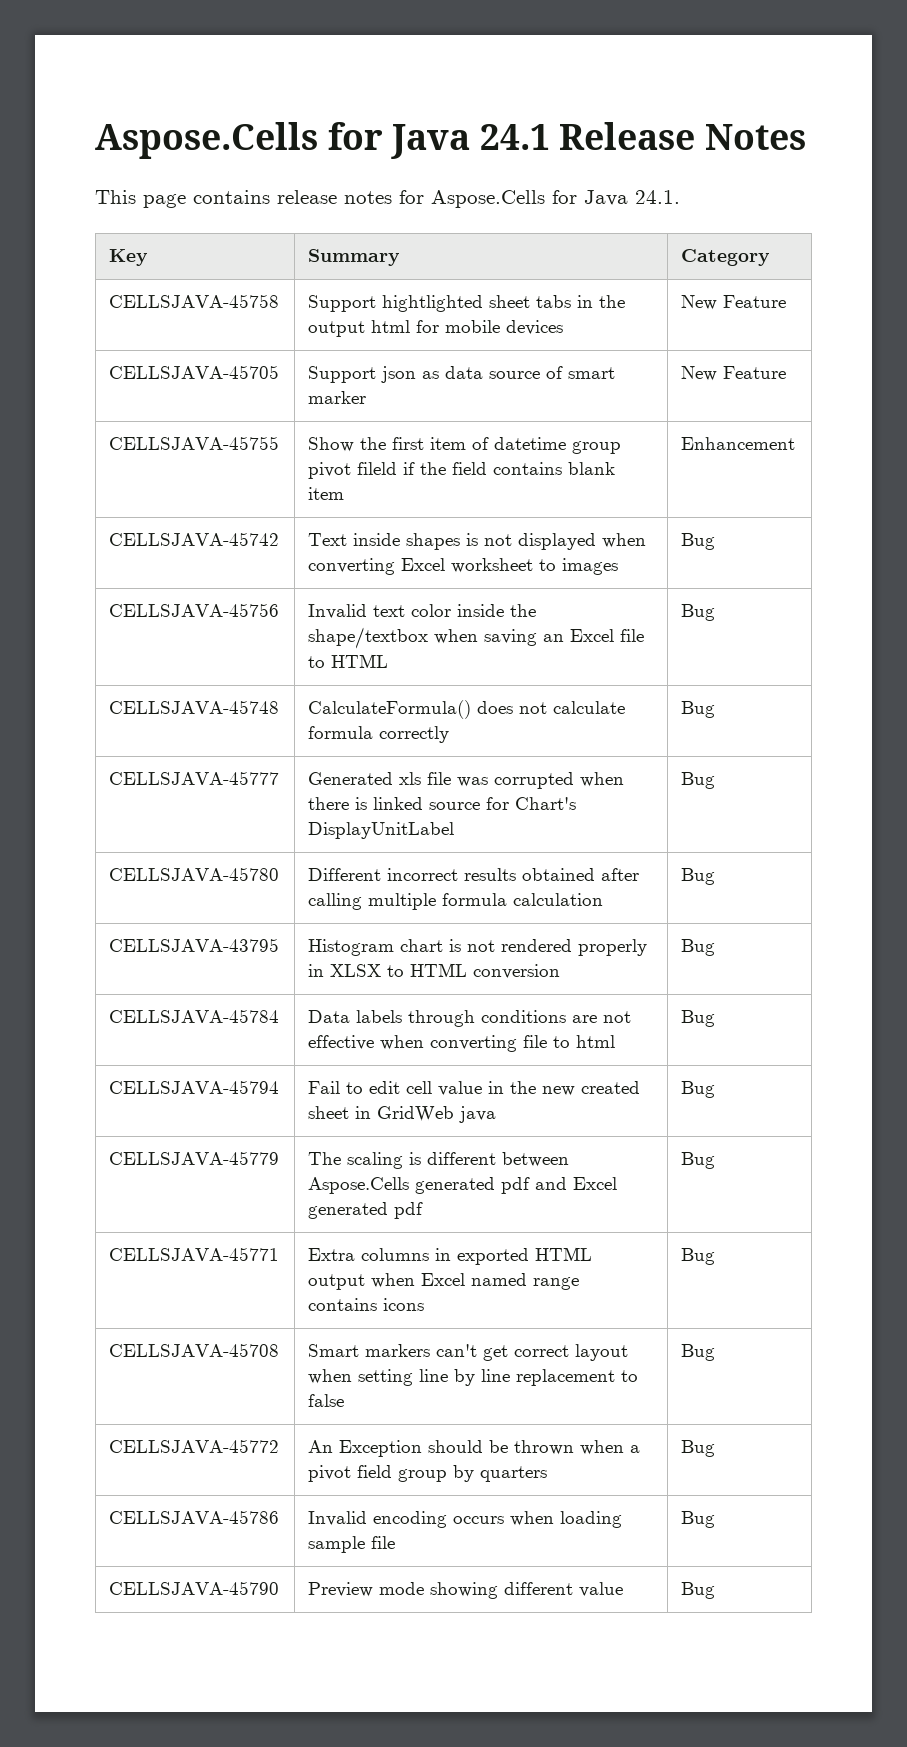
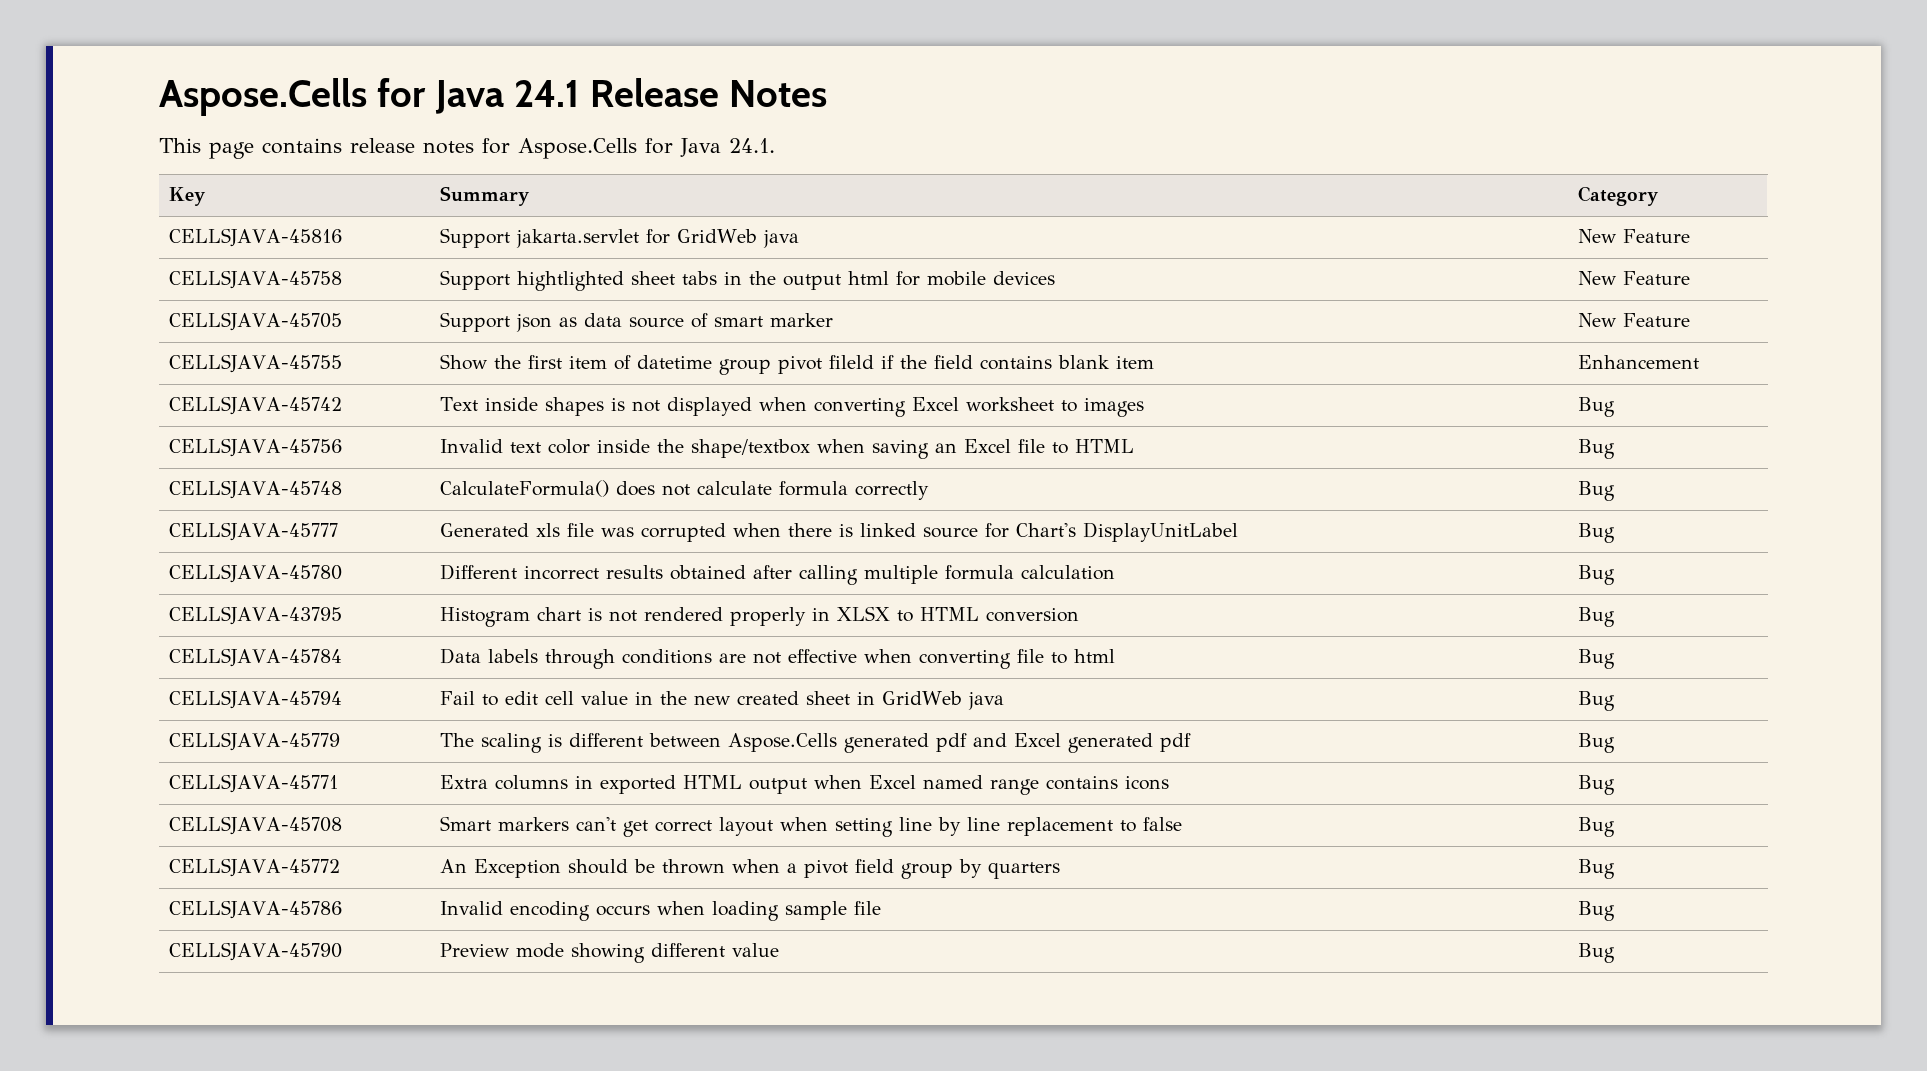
(771, 257) none -> [169,228,343,247] [440,228,800,248] [1578,229,1691,243] // CELLSJAVA-45816 | Support jakarta.servlet for GridWeb java | New Feature

